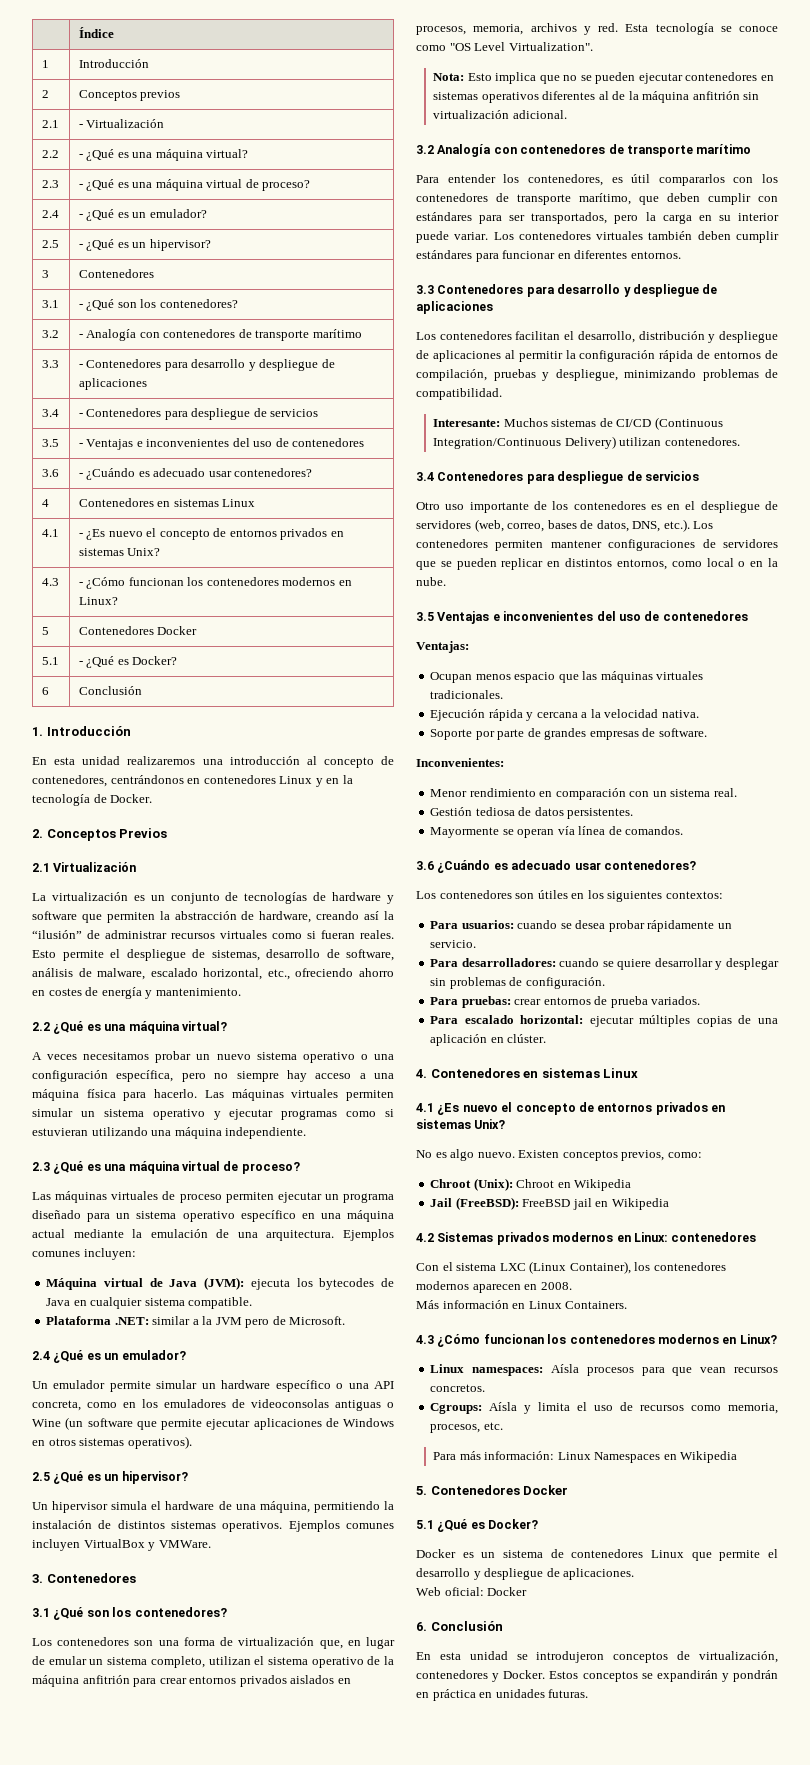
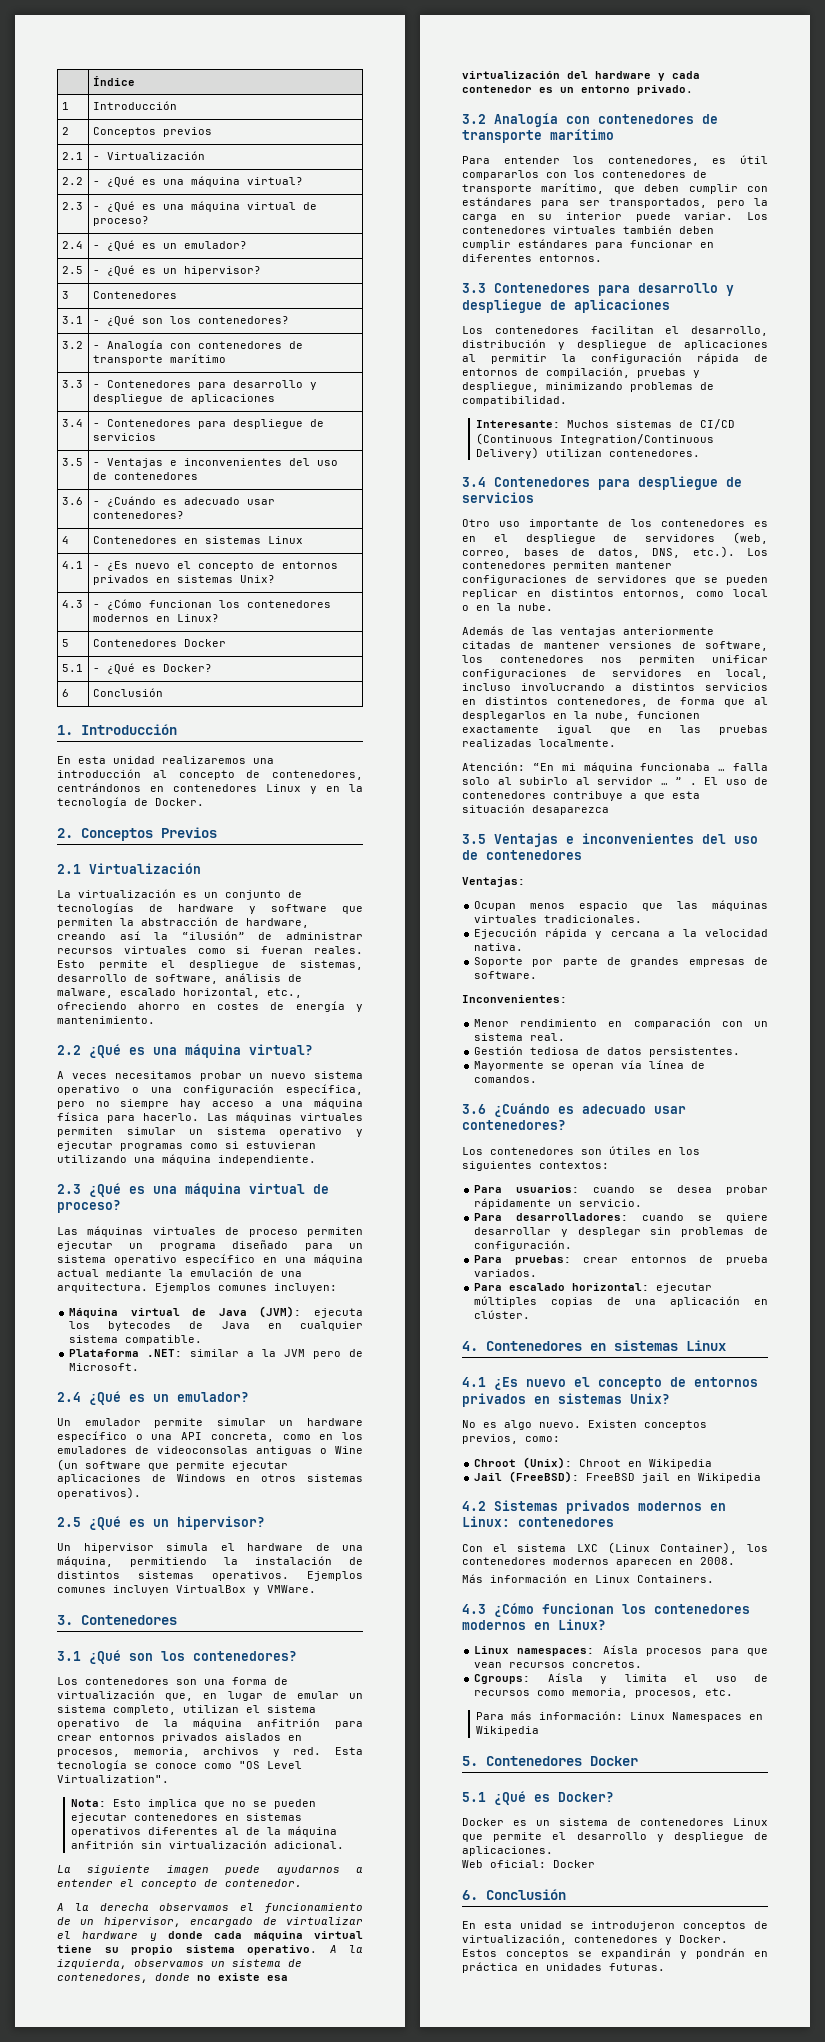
(567, 114) none -> [57,1865,363,1875] [57,1879,302,1889] [57,1903,363,1913] [57,1917,363,1927] [57,1931,363,1941] [57,1945,363,1955] [57,1959,302,1969] [57,1973,288,1983] [462,71,700,81] [462,85,693,95] // La siguiente imagen puede ayudarnos a entender el concepto de contenedor. // A la derecha observamos el funcionamiento de un hipervisor, encargado de virtualizar el hardware y donde cada máquina virtual tiene su propio sistema operativo. A la izquierda, observamos un sistema de contenedores, donde no existe esa virtualización del hardware y cada contenedor es un entorno privado.
(446, 581) none -> [462,626,714,637] [462,641,768,651] [462,655,768,665] [462,669,768,679] [462,683,768,691] [462,697,768,707] [462,711,700,721] [462,725,768,735] [462,739,616,747] [462,762,768,773] [462,777,768,785] [462,791,700,801] [462,804,609,815] // Además de las ventajas anteriormente citadas de mantener versiones de software, los contenedores nos permiten unificar configuraciones de servidores en local, incluso involucrando a distintos servicios en distintos contenedores, de forma que al desplegarlos en la nube, funcionen exactamente igual que en las pruebas realizadas localmente. // Atención: “En mi máquina funcionaba … falla solo al subirlo al servidor … ” . El uso de contenedores contribuye a que esta situación desaparezca

